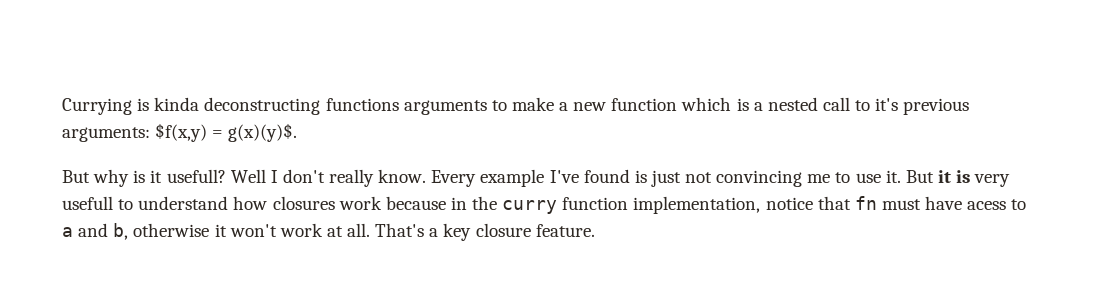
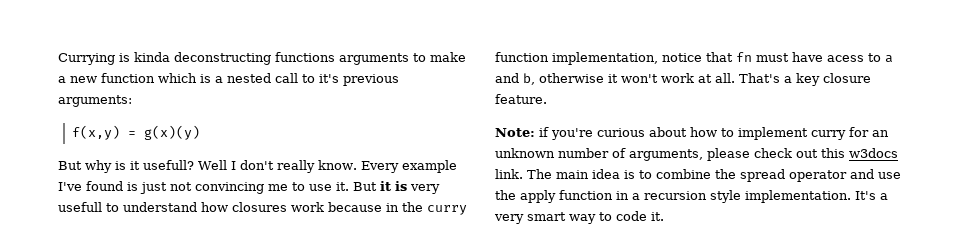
[155,123,298,142] $f(x,y) = g(x)(y)$. -> [72,125,201,140] // f(x,y) = g(x)(y)
(595, 230) none -> [495,127,889,140] [495,148,898,161] [495,169,901,182] [495,190,888,203] [494,211,664,224] // Note: if you're curious about how to implement curry for an unknown number of arguments, please check out this w3docs link. The main idea is to combine the spread operator and use the apply function in a recursion style implementation. It's a very smart way to code it.

